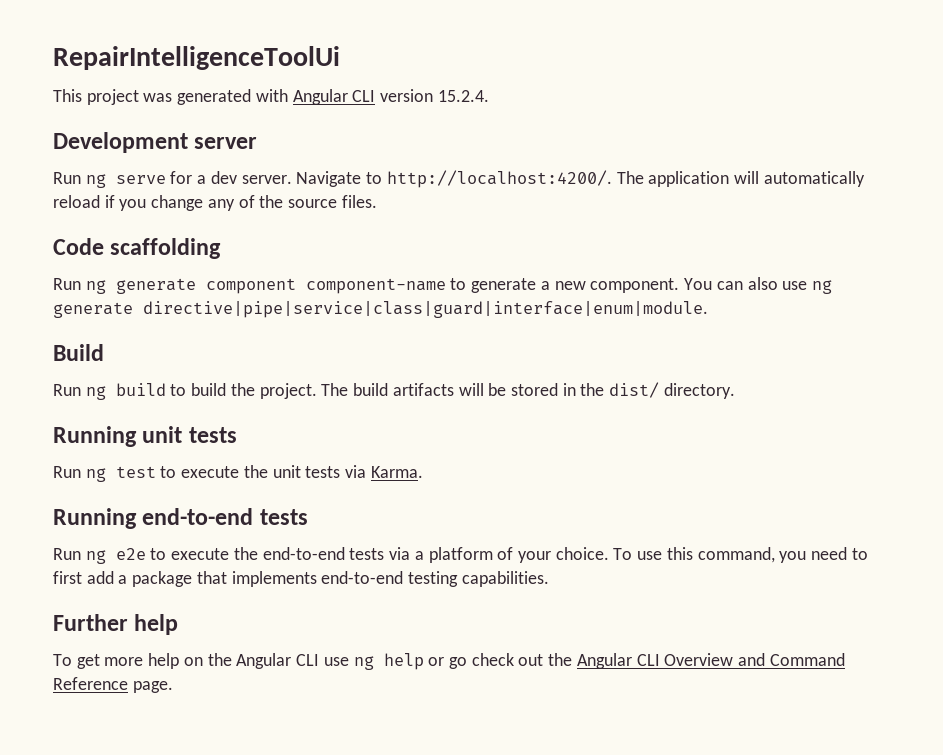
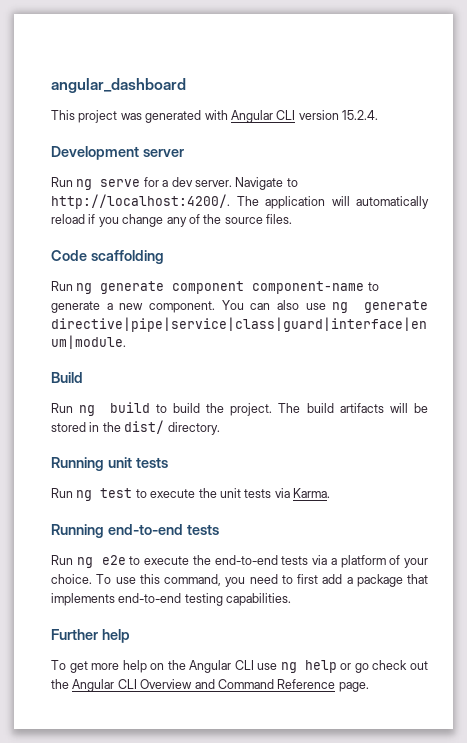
[53,46,340,70] RepairIntelligenceToolUi -> [51,78,186,93] angular_dashboard

